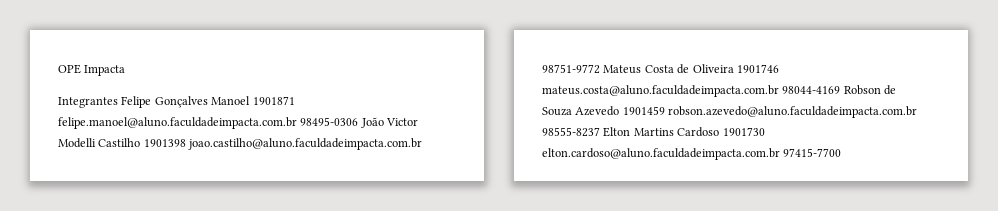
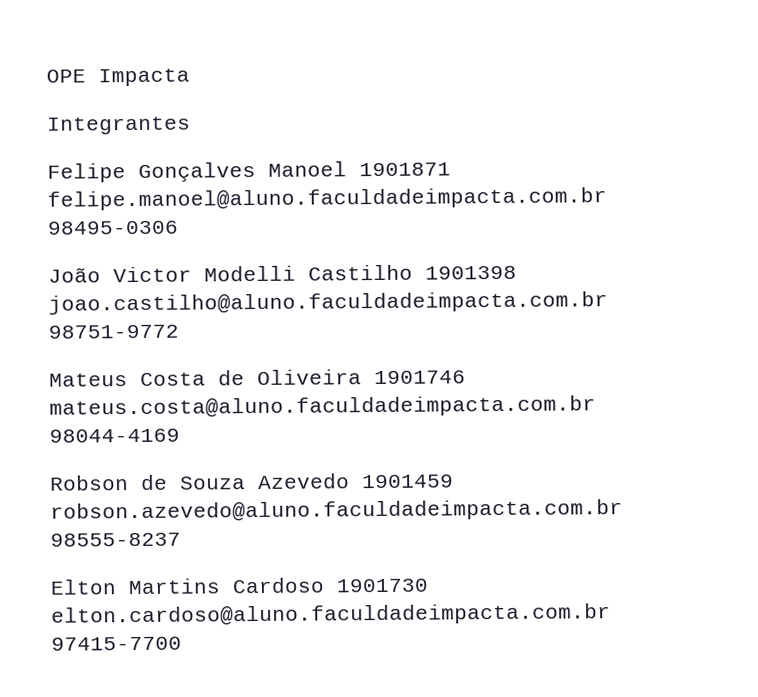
(118, 102) none -> (191, 125) //
(359, 121) none -> (179, 227) //
(600, 69) none -> (179, 331) //
(841, 90) none -> (180, 435) //
(600, 132) none -> (181, 539) //

